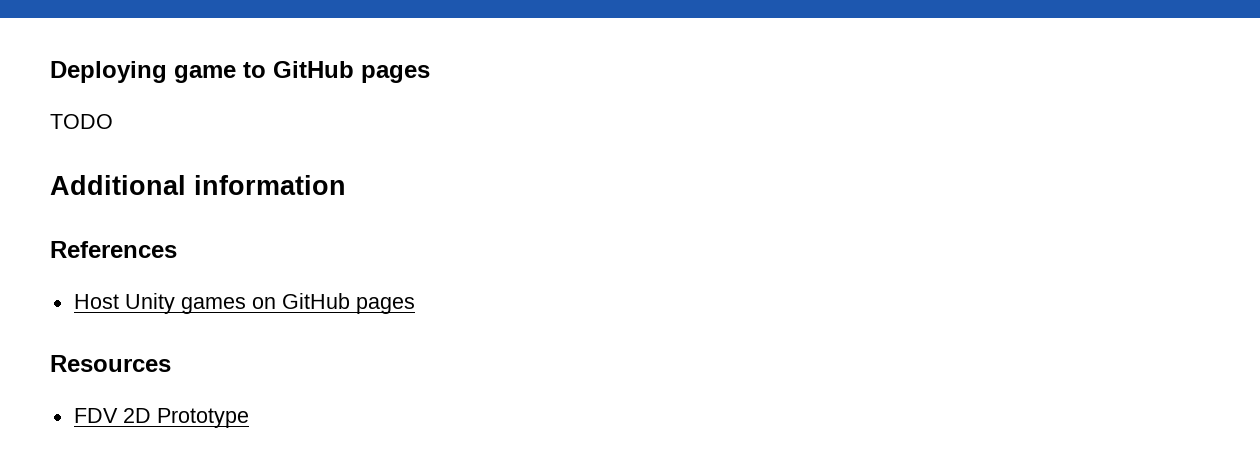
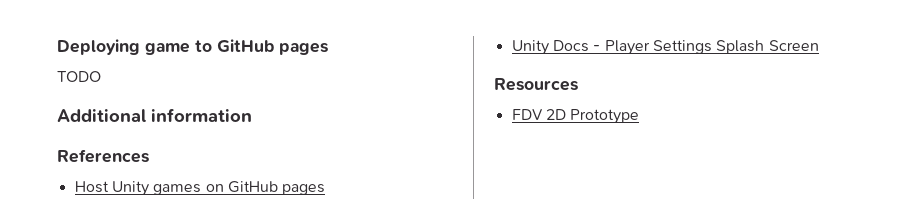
(415, 305) none -> [511,40,819,55] // Unity Docs - Player Settings Splash Screen

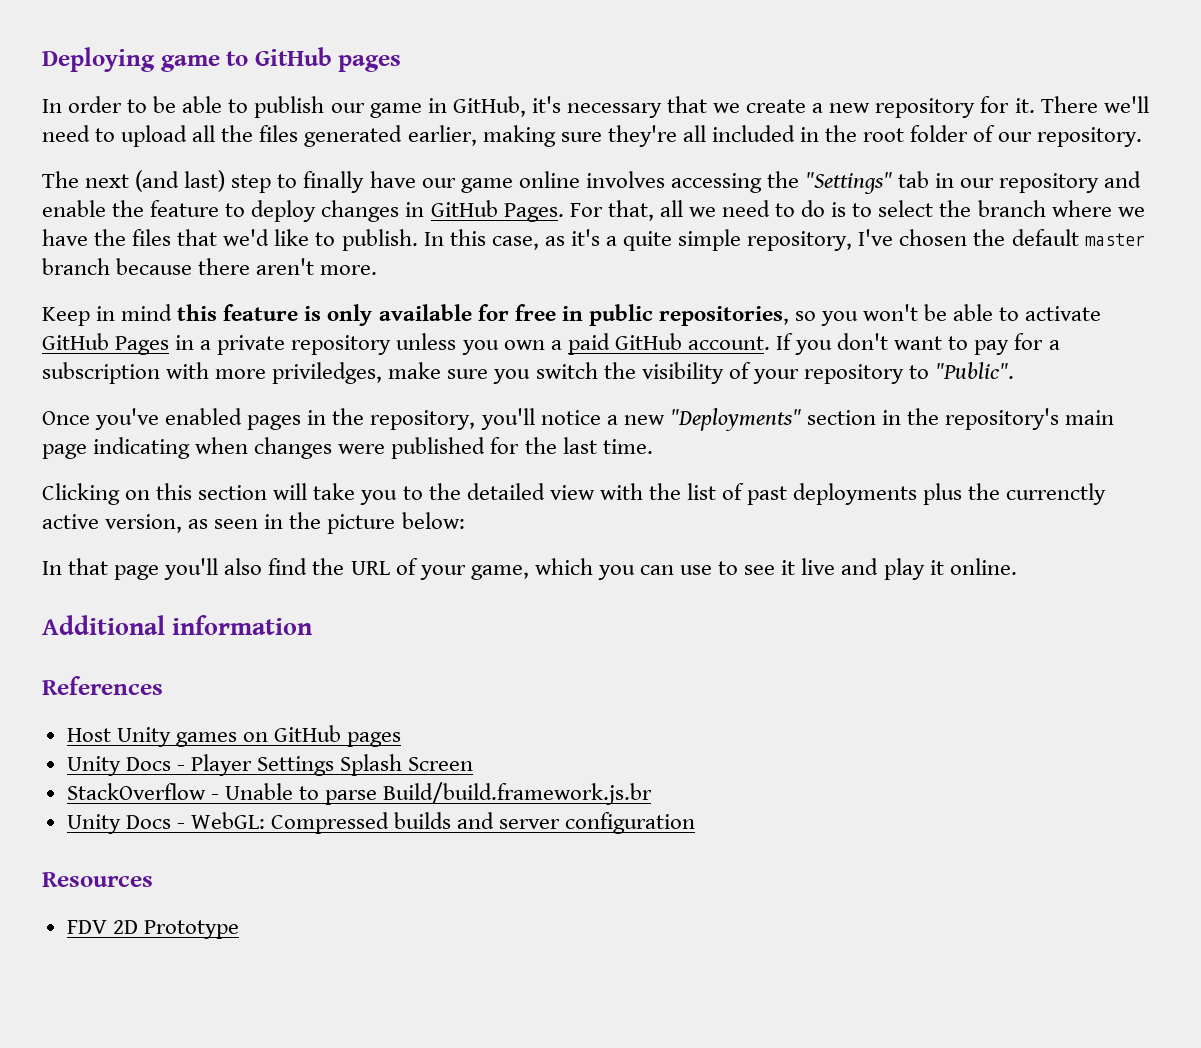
[57,71,101,82] TODO -> [42,96,1149,118] [42,125,1143,147] [42,170,1142,194] [42,200,1145,222] [42,229,1145,251] [42,258,378,275] [42,304,1102,326] [42,333,1060,355] [42,362,1015,384] [42,408,1115,431] [42,437,653,459] [42,483,1107,505] [42,512,465,534] [42,558,1017,580] In order to be able to publish our game in GitHub, it's necessary that we create a new repository for it. There we'll need to upload all the files generated earlier, making sure they're all included in the root folder of our repository. // The next (and last) step to finally have our game online involves accessing the "Settings" tab in our repository and enable the feature to deploy changes in GitHub Pages. For that, all we need to do is to select the branch where we have the files that we'd like to publish. In this case, as it's a quite simple repository, I've chosen the default master branch because there aren't more. // Keep in mind this feature is only available for free in public repositories, so you won't be able to activate GitHub Pages in a private repository unless you own a paid GitHub account. If you don't want to pay for a subscription with more priviledges, make sure you switch the visibility of your repository to "Public". // Once you've enabled pages in the repository, you'll notice a new "Deployments" section in the repository's main page indicating when changes were published for the last time. // Clicking on this section will take you to the detailed view with the list of past deployments plus the currenctly active version, as seen in the picture below: // In that page you'll also find the URL of your game, which you can use to see it live and play it online.
(819, 45) none -> [66,782,653,805] [66,812,696,834] // StackOverflow - Unable to parse Build/build.framework.js.br // Unity Docs - WebGL: Compressed builds and server configuration

